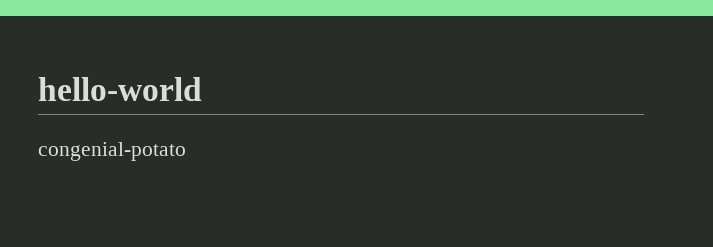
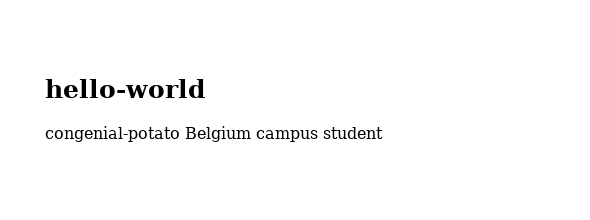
(186, 151) none -> [185,126,383,142] Belgium campus student

